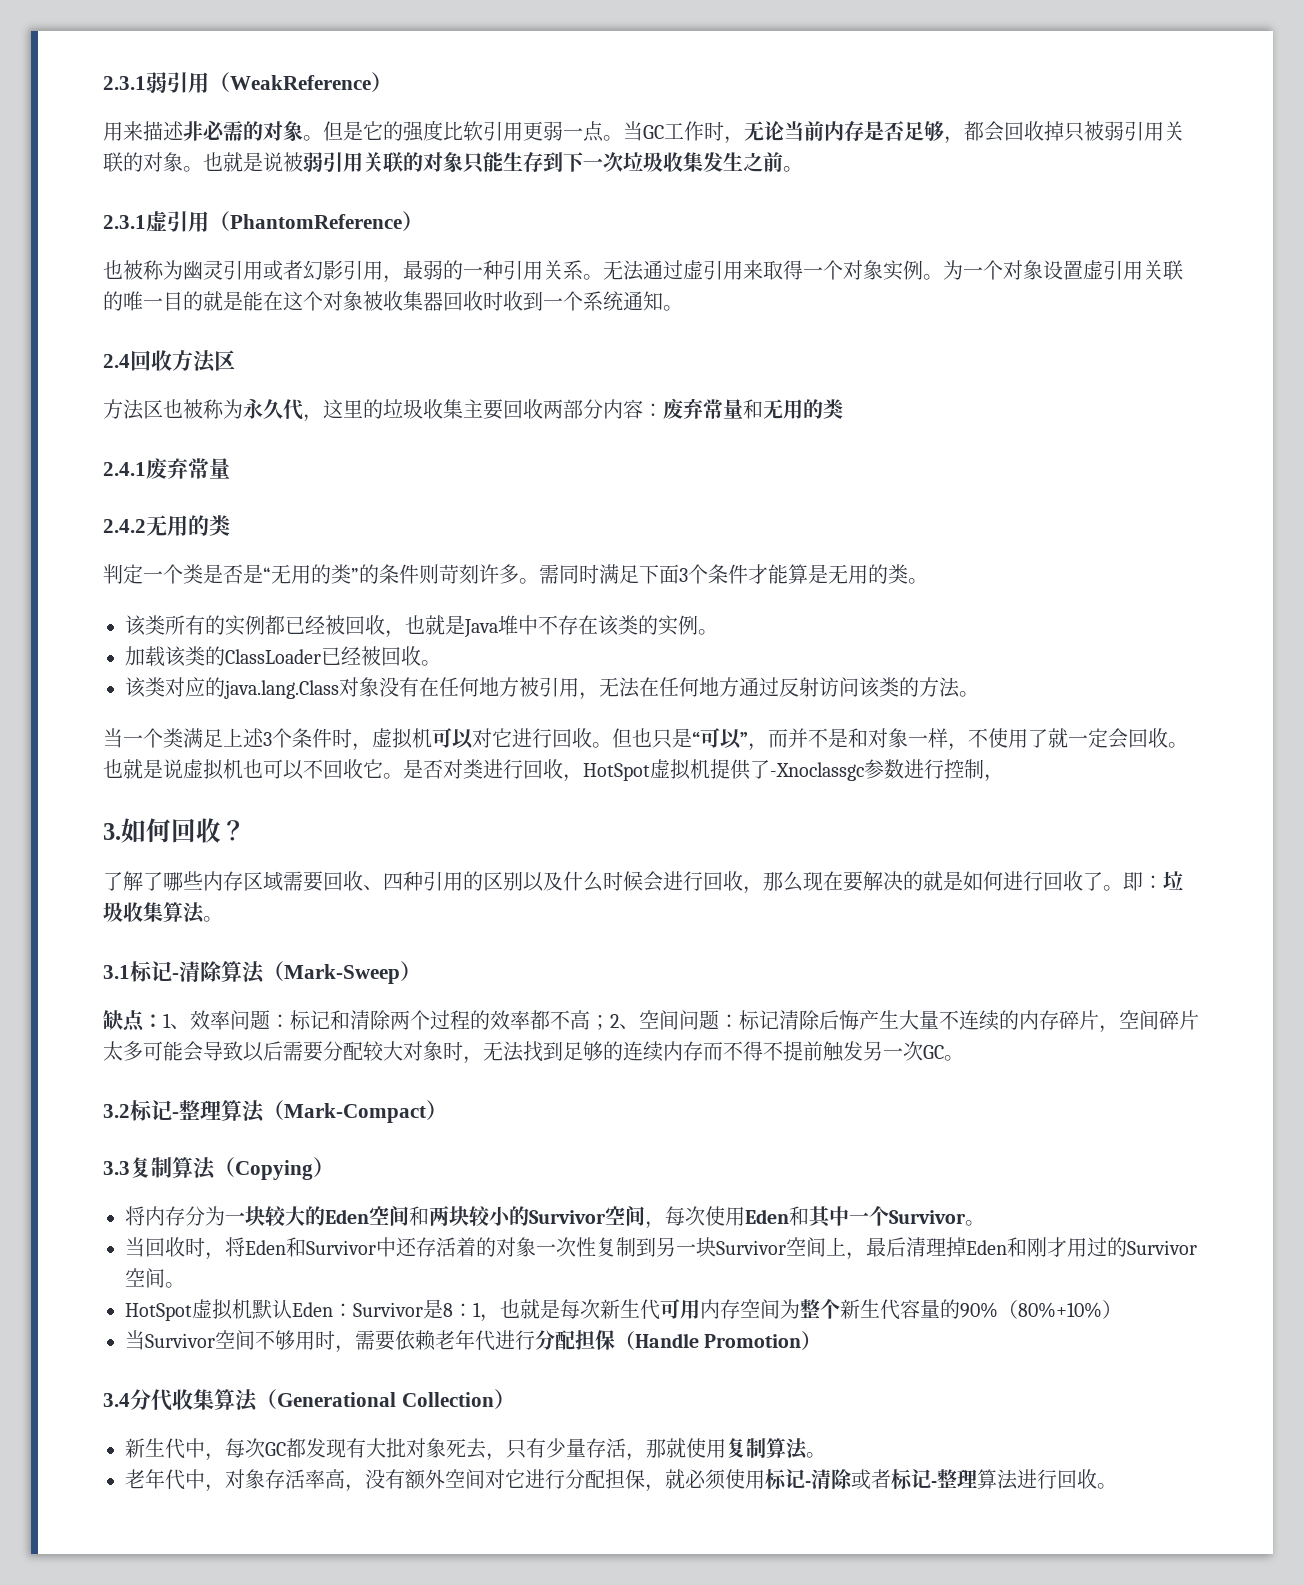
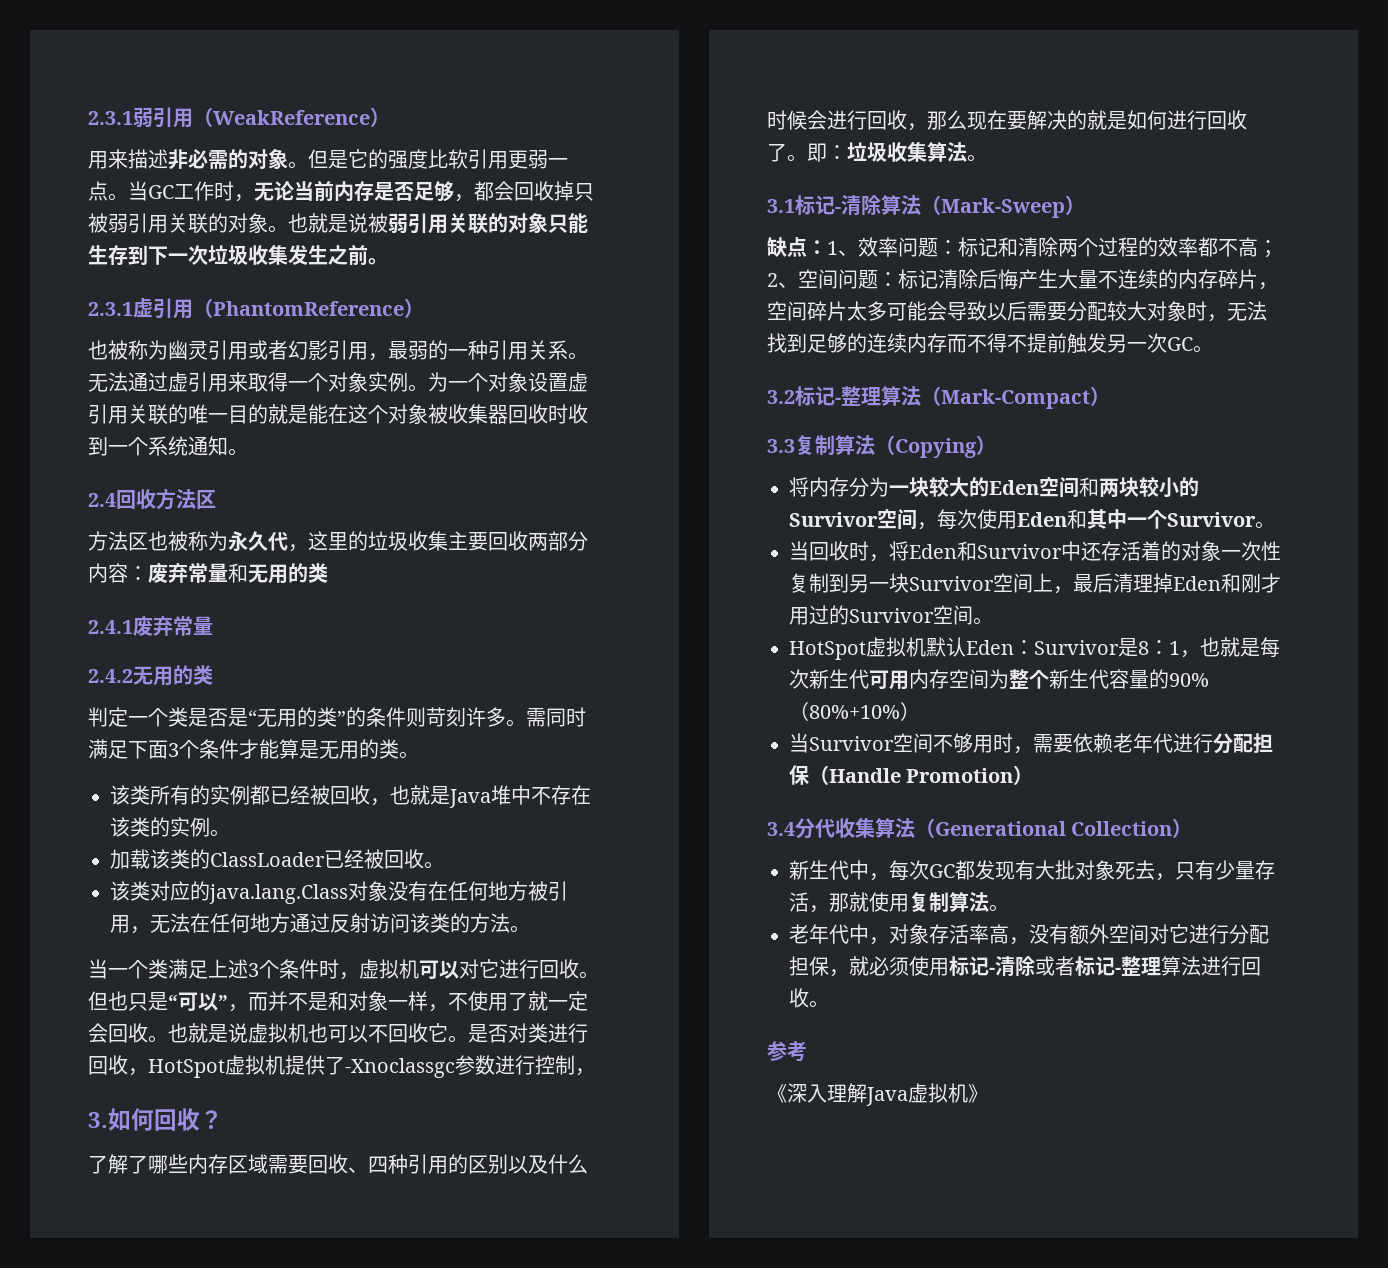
(1117, 1486) none -> [767,1041,807,1062] [767,1083,988,1106] // 参考 // 《深入理解Java虚拟机》

